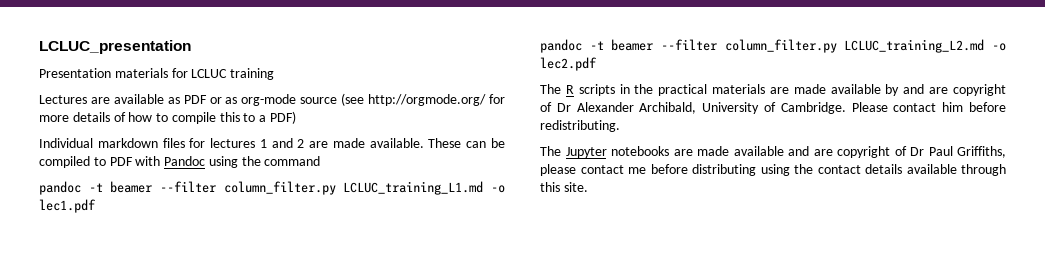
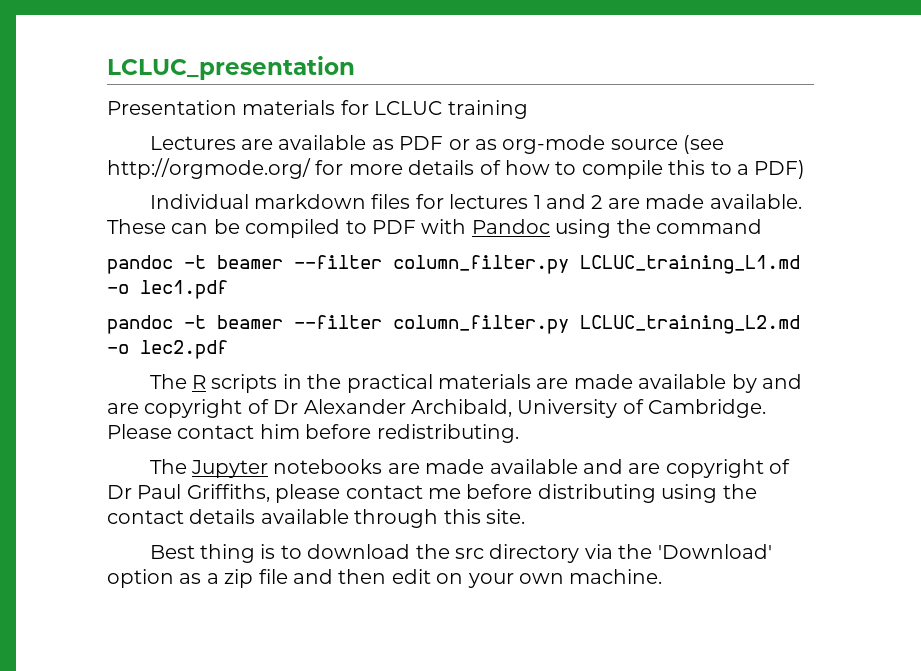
(588, 187) none -> [149,544,772,563] [107,569,663,588] // Best thing is to download the src directory via the 'Download' option as a zip file and then edit on your own machine.

